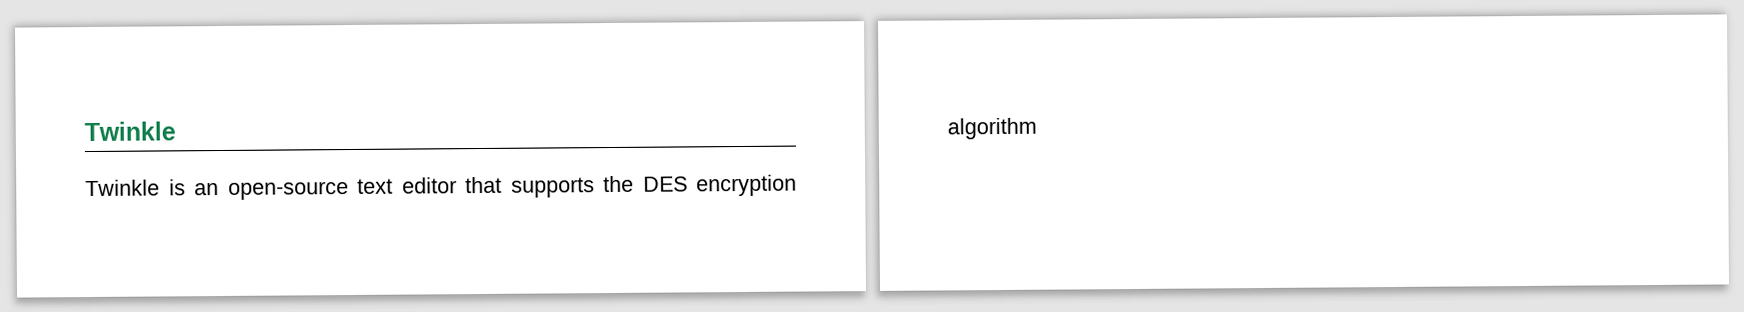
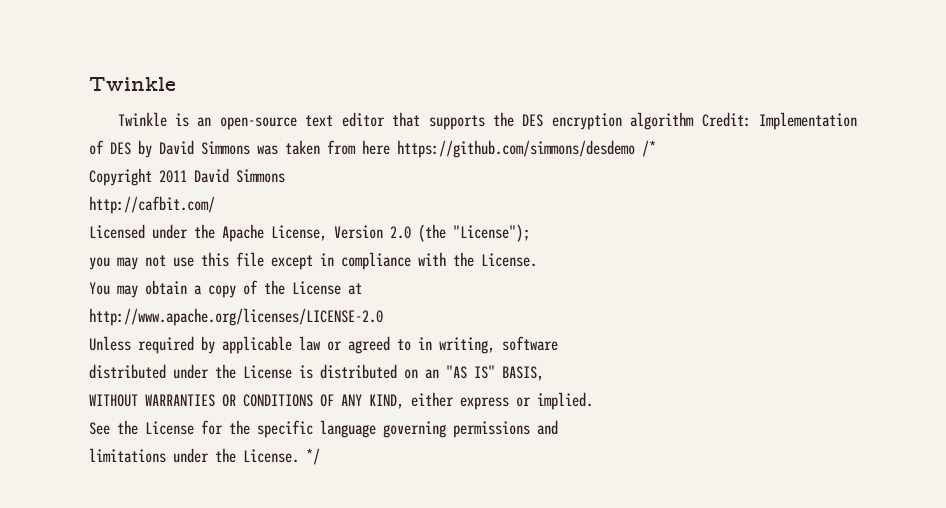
(1037, 128) none -> [701,112,857,130] [89,140,656,158] [89,168,285,186] [89,196,215,214] [89,224,530,242] [89,252,537,270] [89,280,362,298] [89,308,383,326] [89,336,558,354] [89,364,544,381] [89,392,593,410] [89,420,558,438] [89,448,320,465] Credit: Implementation of DES by David Simmons was taken from here https://github.com/simmons/desdemo /* // Copyright 2011 David Simmons // http://cafbit.com/ // Licensed under the Apache License, Version 2.0 (the "License"); // you may not use this file except in compliance with the License. // You may obtain a copy of the License at // http://www.apache.org/licenses/LICENSE-2.0 // Unless required by applicable law or agreed to in writing, software // distributed under the License is distributed on an "AS IS" BASIS, // WITHOUT WARRANTIES OR CONDITIONS OF ANY KIND, either express or implied. // See the License for the specific language governing permissions and // limitations under the License. */

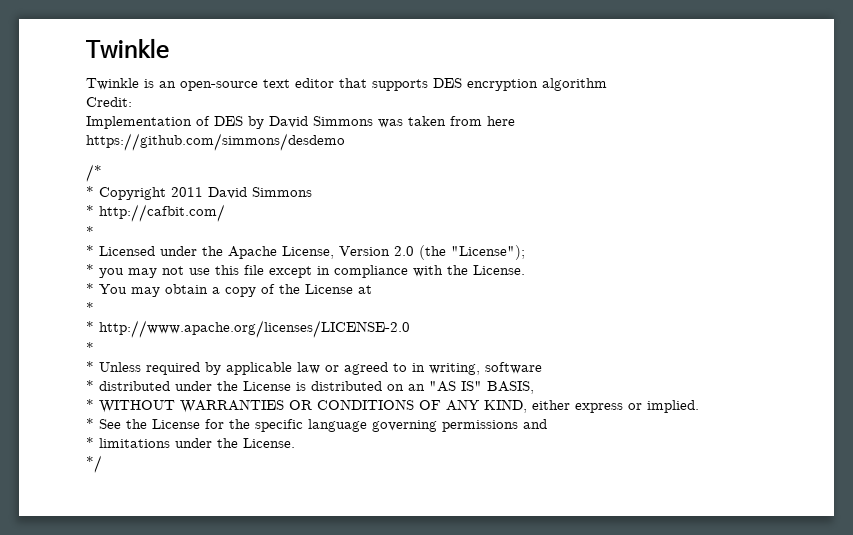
[492,112,514,127] the -> (428, 85) none
(695, 121) none -> (607, 84) //
(751, 119) none -> (132, 102) //
(635, 149) none -> (345, 142) //
(656, 148) none -> [86,186,94,197] *
(285, 176) none -> [86,205,94,216] *
(215, 205) none -> [86,226,94,237] [86,245,94,256] * // *
(530, 233) none -> [86,264,94,275] *
(537, 260) none -> [86,283,94,294] *
(362, 289) none -> [86,302,94,313] [86,321,94,332] * // *
(383, 317) none -> [86,342,94,353] [86,361,94,372] * // *
(558, 343) none -> [86,380,94,391] *
(544, 373) none -> [86,399,94,410] *
(593, 401) none -> [86,418,94,429] *
(558, 427) none -> [86,437,94,448] *
(299, 456) none -> (295, 443) //

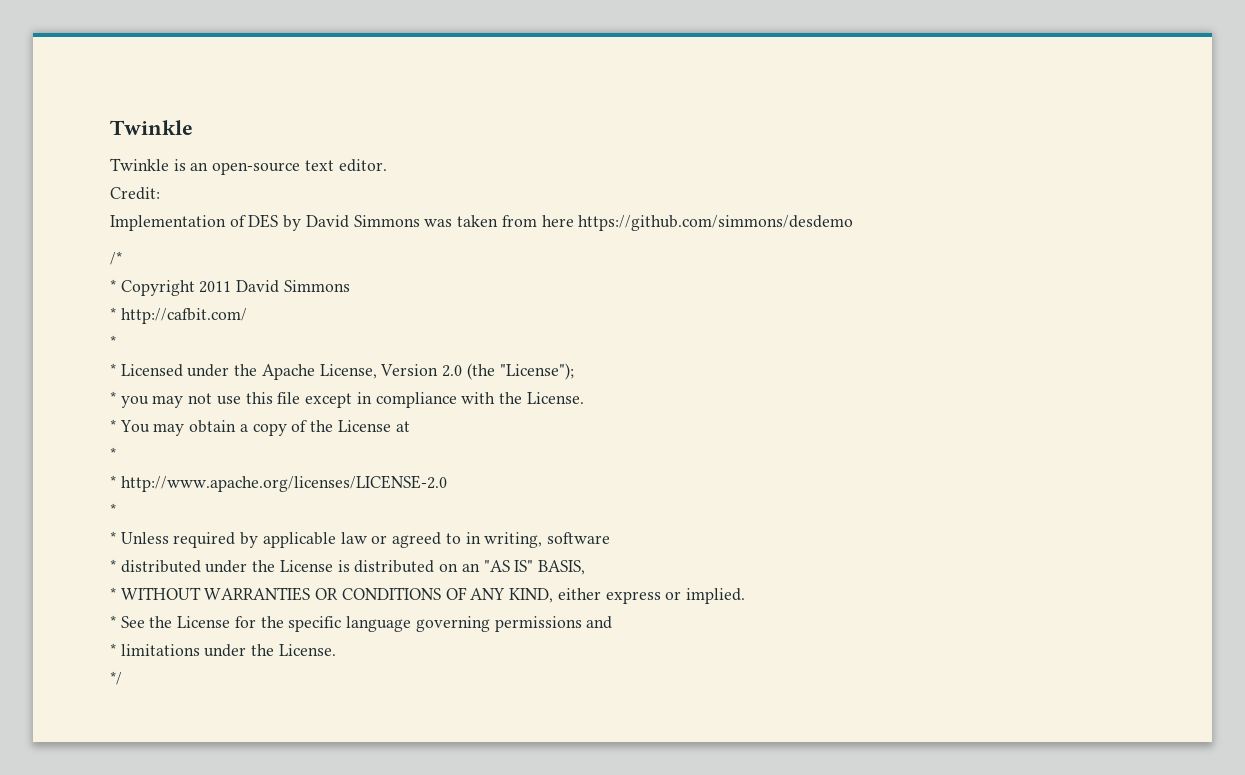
[295,78,607,91] editor that supports DES encryption algorithm -> [338,159,387,172] editor.

